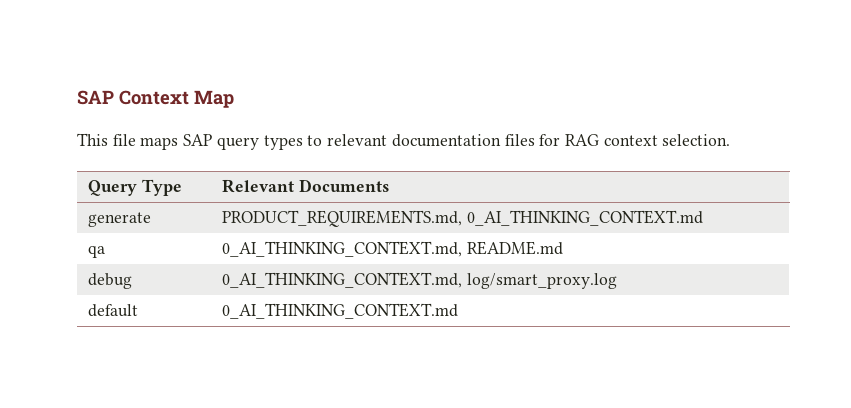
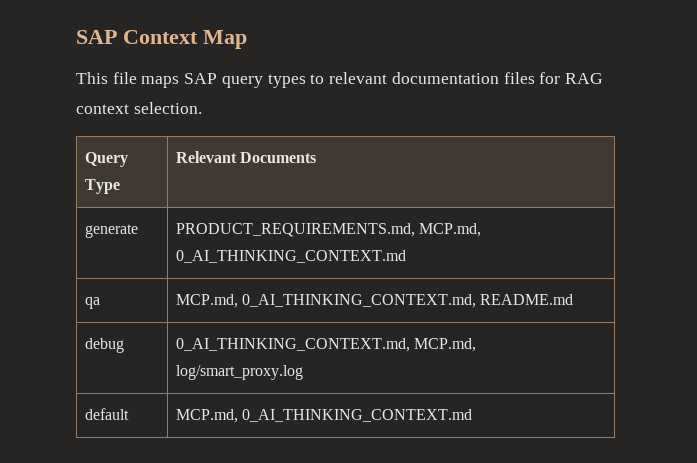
(462, 218) none -> [419,223,482,237] MCP.md,
(105, 251) none -> [175,294,238,308] MCP.md,
(462, 280) none -> [414,338,477,352] MCP.md,
(138, 310) none -> [175,409,238,423] MCP.md,

